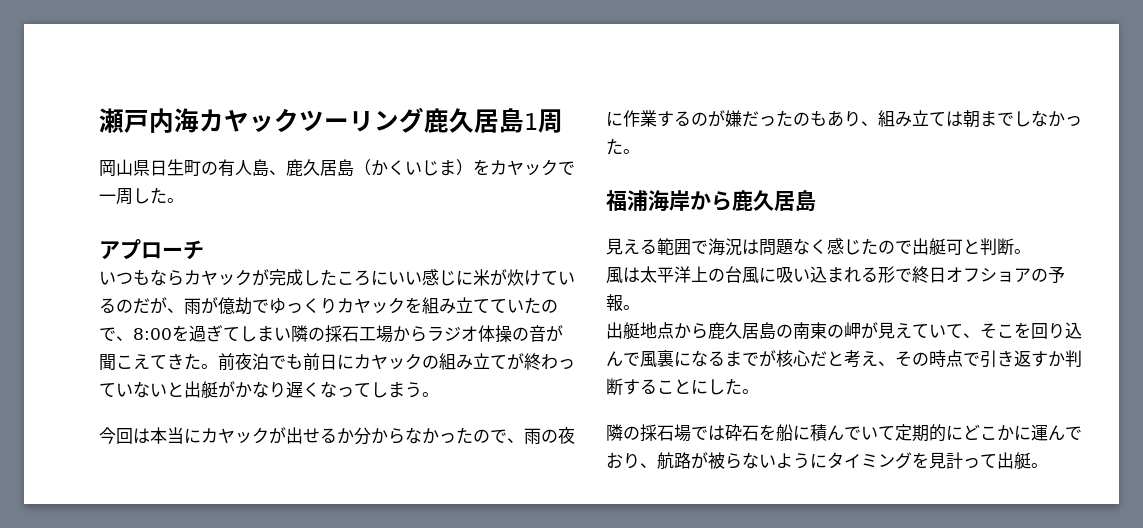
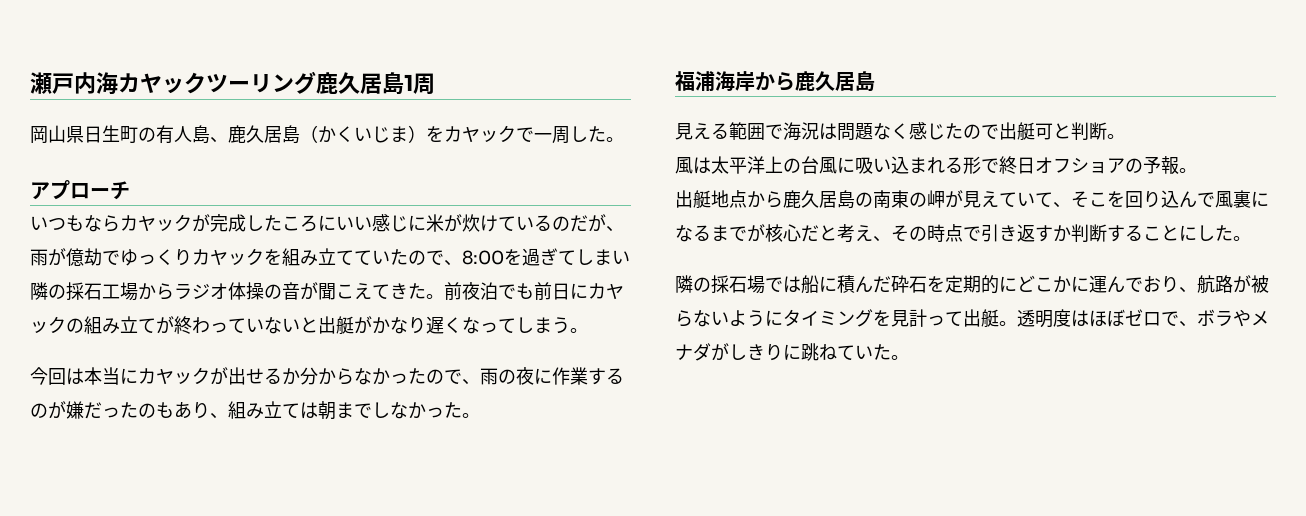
[725,424,776,441] 砕石を -> (801, 284) none
[844,426,895,440] でいて -> [873,275,945,293] だ砕石を
(1048, 465) none -> [1017,309,1269,328] [675,343,909,361] 透明度はほぼゼロで、ボラやメナダがしきりに跳ねていた。

